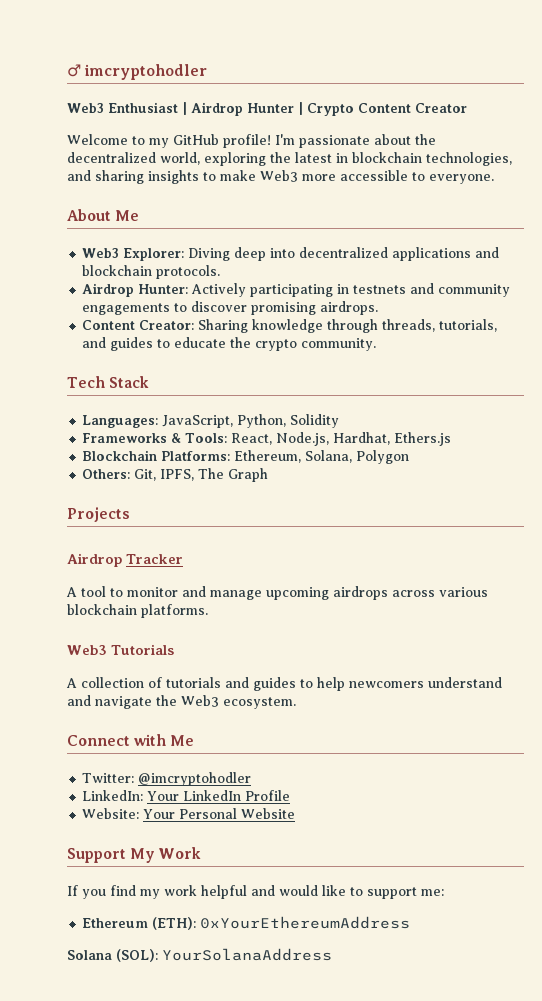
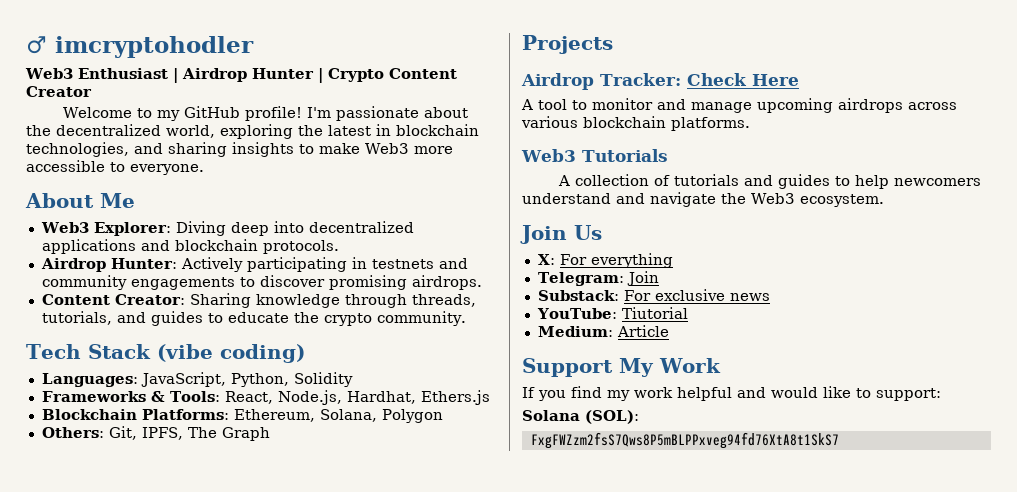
(150, 382) none -> [156,344,305,363] (vibe coding)
[126,554,183,564] Tracker -> [600,73,799,86] Tracker: Check Here
[67,734,195,746] [82,772,252,786] [82,790,291,801] [82,808,296,819] Connect with Me // Twitter: @imcryptohodler // LinkedIn: Your LinkedIn Profile // Website: Your Personal Website -> [520,225,602,244] [537,253,673,268] [537,271,659,286] [537,289,770,301] [536,307,688,319] [537,325,669,337] Join Us // X: For everything // Telegram: Join // Substack: For exclusive news // YouTube: Tiutorial // Medium: Article
[367,887,444,899] [82,916,411,930] support me: // Ethereum (ETH): 0xYourEthereumAddress -> [876,388,941,401] support:
[162,948,332,961] YourSolanaAddress -> [530,432,839,449] // FxgFWZzm2fsS7Qws8P5mBLPPxveg94fd76XtA8t1SkS7

